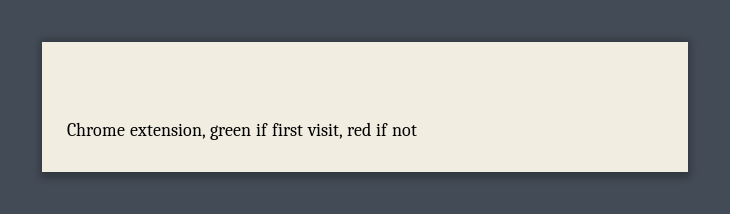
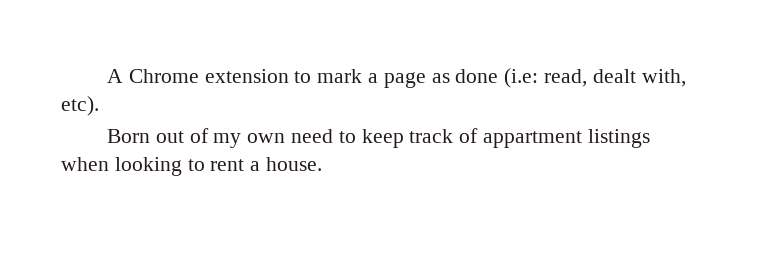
[67,122,417,140] Chrome extension, green if first visit, red if not -> [106,68,686,88] [61,96,99,116] [106,128,650,148] [61,157,323,176] A Chrome extension to mark a page as done (i.e: read, dealt with, etc). // Born out of my own need to keep track of appartment listings when looking to rent a house.

